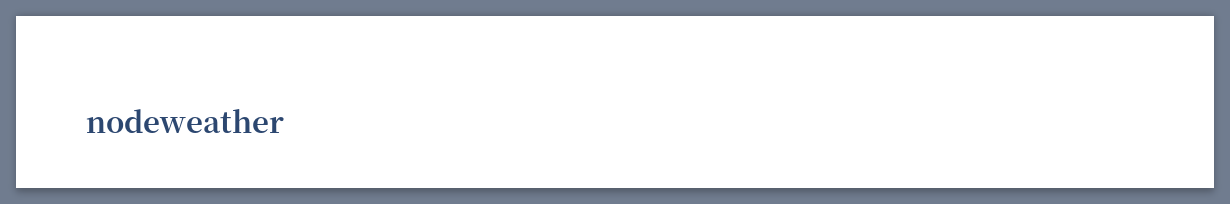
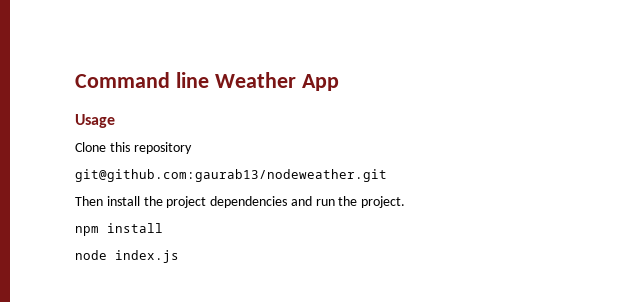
[86,108,284,133] nodeweather -> [75,72,339,91] [75,114,115,128] [75,142,192,154] [75,169,387,182] [75,196,406,208] [75,223,163,236] [75,250,179,263] Command line Weather App // Usage // Clone this repository // git@github.com:gaurab13/nodeweather.git // Then install the project dependencies and run the project. // npm install // node index.js

